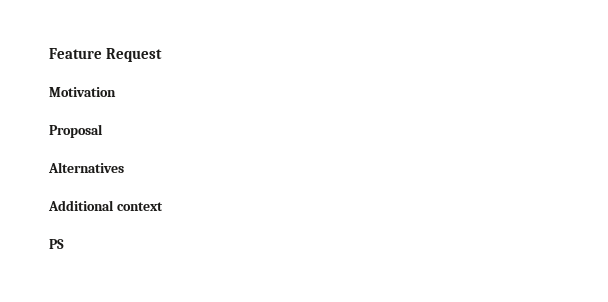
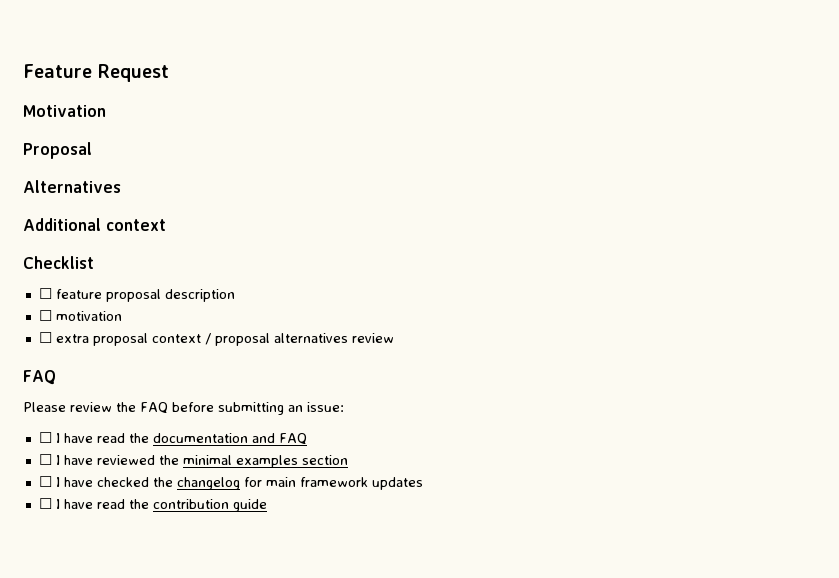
[49,239,64,249] PS -> [23,256,94,269] [38,288,235,302] [38,310,122,321] [38,332,394,346] [23,370,56,385] [23,402,344,415] [38,432,307,445] [38,454,348,468] [38,476,423,490] [38,498,267,512] Checklist // ☐ feature proposal description // ☐ motivation // ☐ extra proposal context / proposal alternatives review // FAQ // Please review the FAQ before submitting an issue: // ☐ I have read the documentation and FAQ // ☐ I have reviewed the minimal examples section // ☐ I have checked the changelog for main framework updates // ☐ I have read the contribution guide

